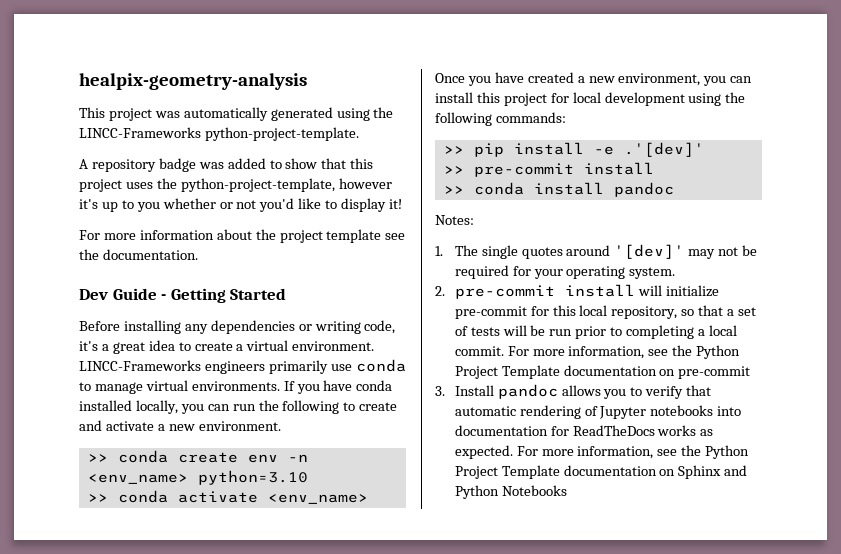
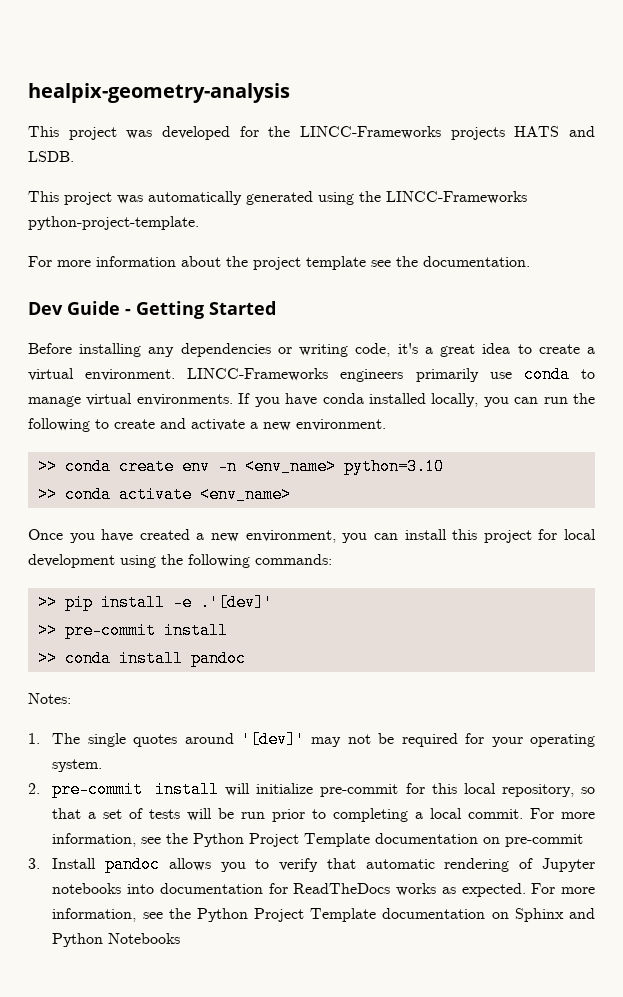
(307, 81) none -> [28,126,595,140] [28,151,74,162] // This project was developed for the LINCC-Frameworks projects HATS and LSDB.
[79,158,374,172] [79,178,392,192] [79,198,403,212] // A repository badge was added to show that this project uses the python-project-template, however it's up to you whether or not you'd like to display it! -> (199, 223) none

